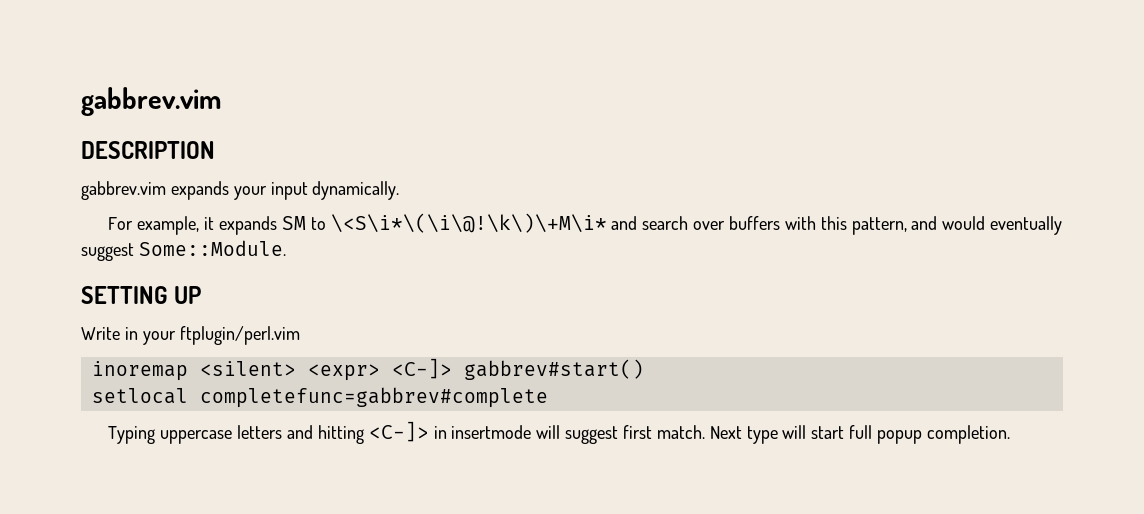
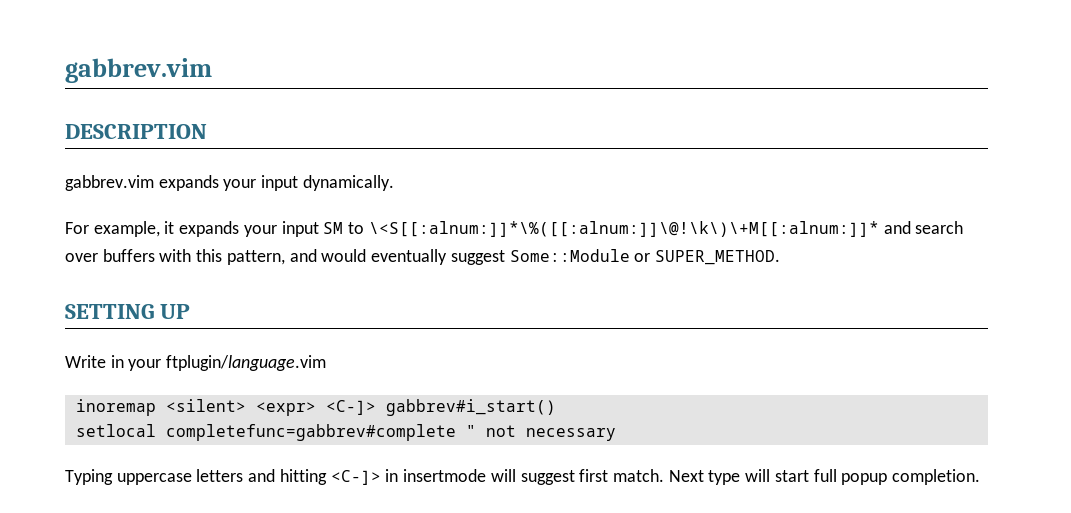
(277, 225) none -> [243,221,319,237] your input
[330,213,607,233] \<S\i*\(\i\@!\k\)\+M\i* -> [368,221,879,237] \<S[[:alnum:]]*\%([[:alnum:]]\@!\k\)\+M[[:alnum:]]*
[138,240,286,256] Some::Module. -> [509,249,780,265] Some::Module or SUPER_METHOD.
[179,326,300,345] ftplugin/perl.vim -> [166,355,327,371] ftplugin/language.vim
[463,359,644,380] gabbrev#start() -> [385,399,556,416] gabbrev#i_start()
(548, 397) none -> [465,425,616,441] " not necessary

